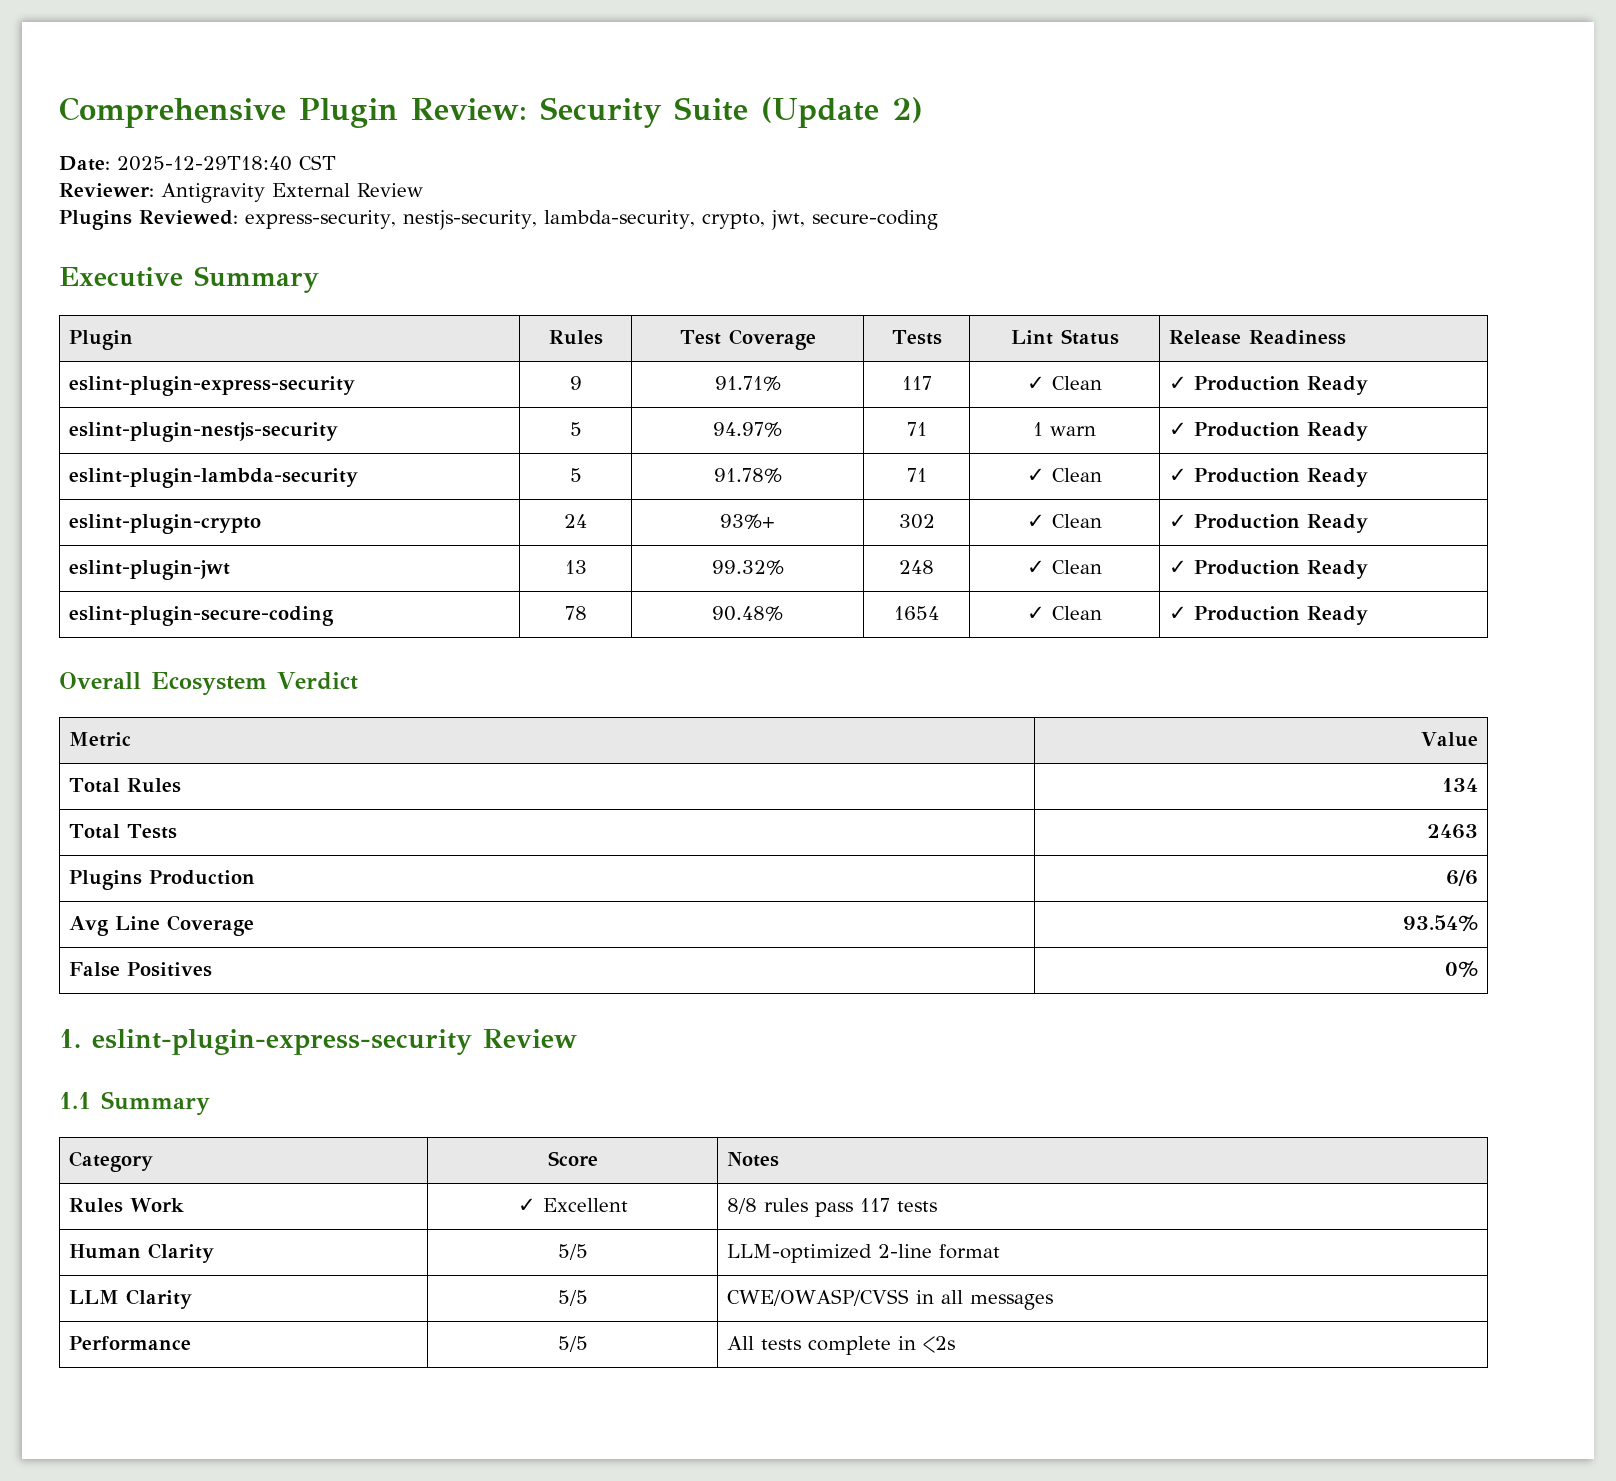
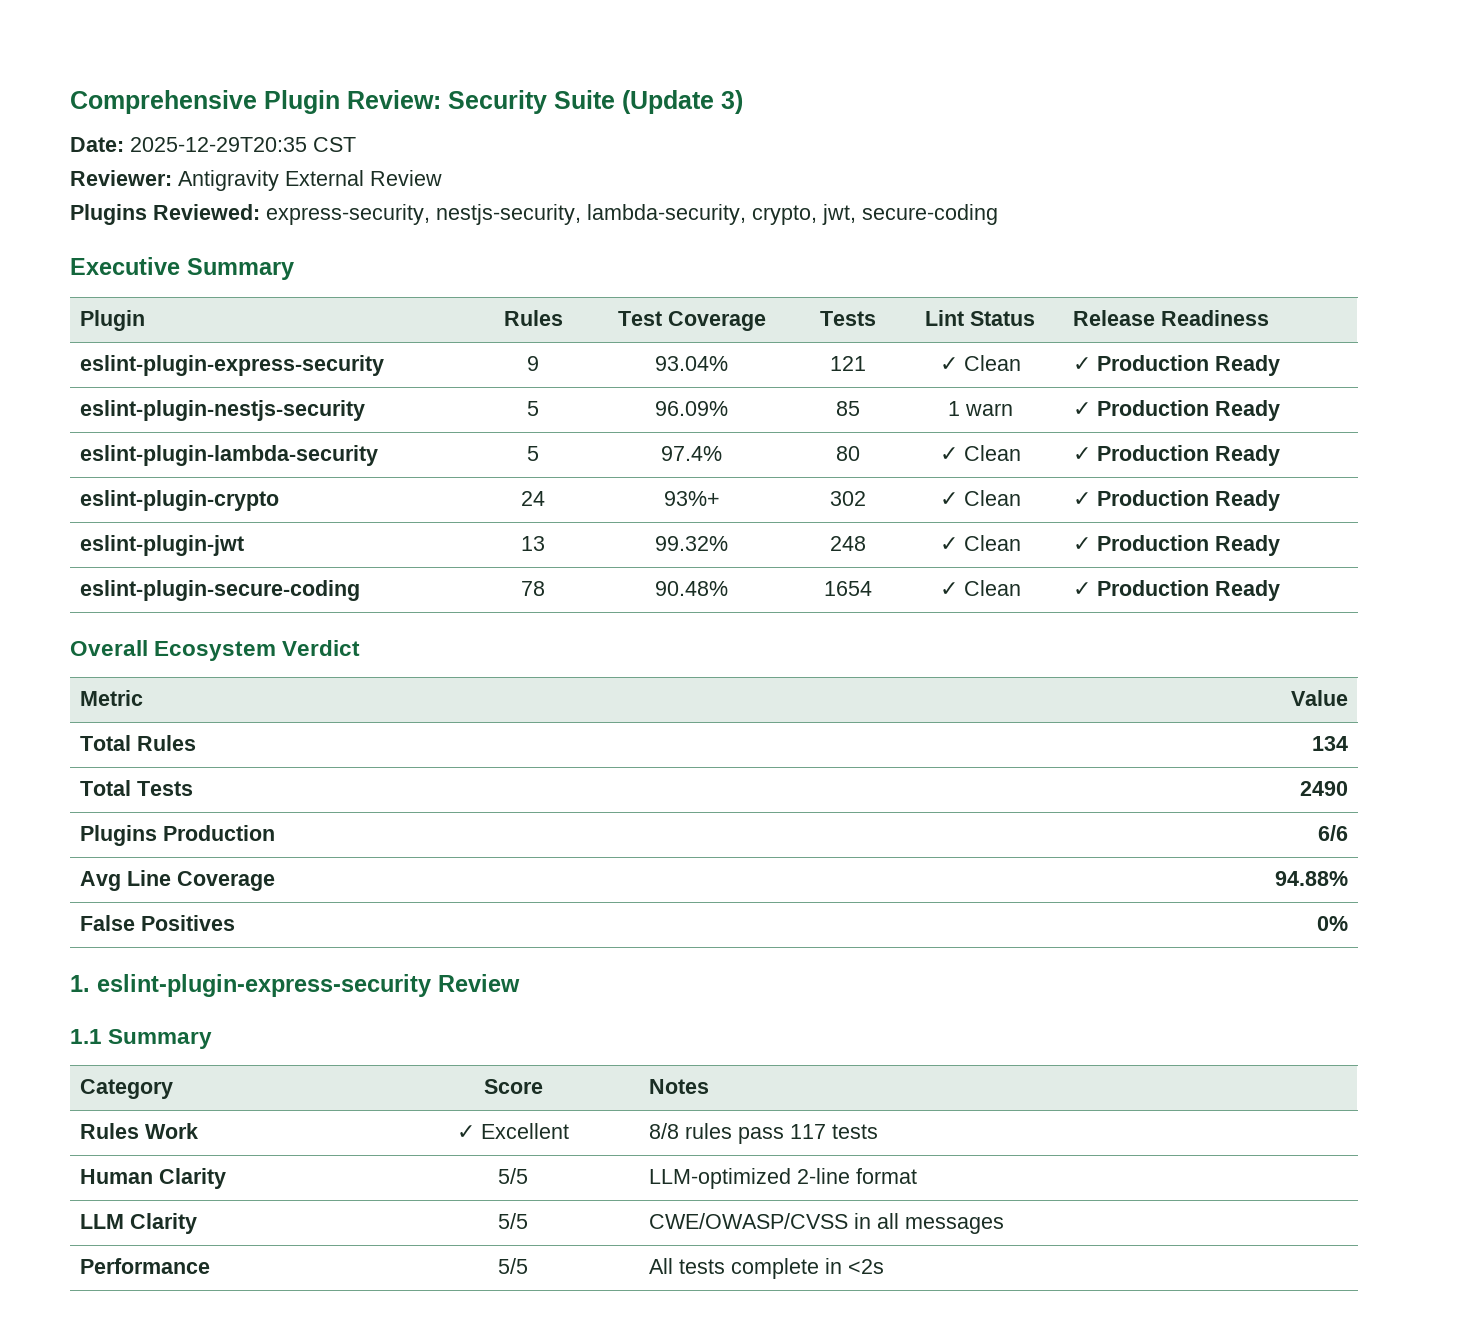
[891,97,923,123] 2) -> [721,90,743,114] 3)
[117,156,292,171] 2025-12-29T18:40 -> [130,137,307,152] 2025-12-29T20:35
[714,376,781,391] [901,376,932,390] 91.71% | 117 -> [655,356,728,371] [830,356,866,371] 93.04% | 121
[713,422,782,437] [906,422,927,436] 94.97% | 71 -> [655,401,728,416] [836,401,860,416] 96.09% | 85
[713,468,782,483] [906,468,927,482] 91.78% | 71 -> [661,446,722,461] [836,446,860,461] 97.4% | 80
[1426,824,1478,839] 2463 -> [1300,781,1349,796] 2490
[1402,915,1478,931] 93.54% -> [1275,871,1349,886] 94.88%

